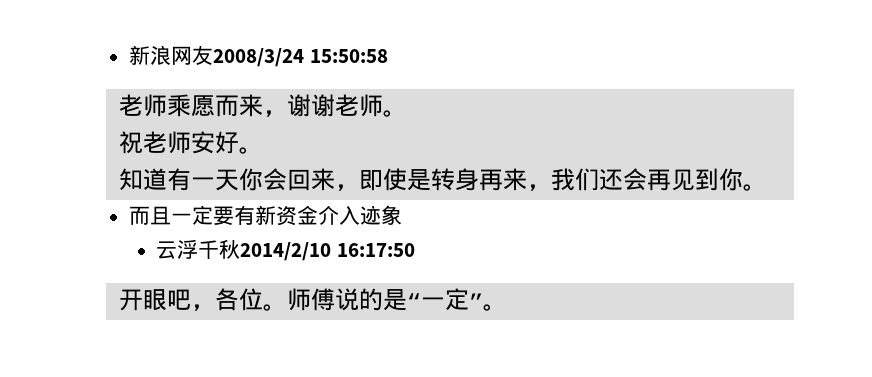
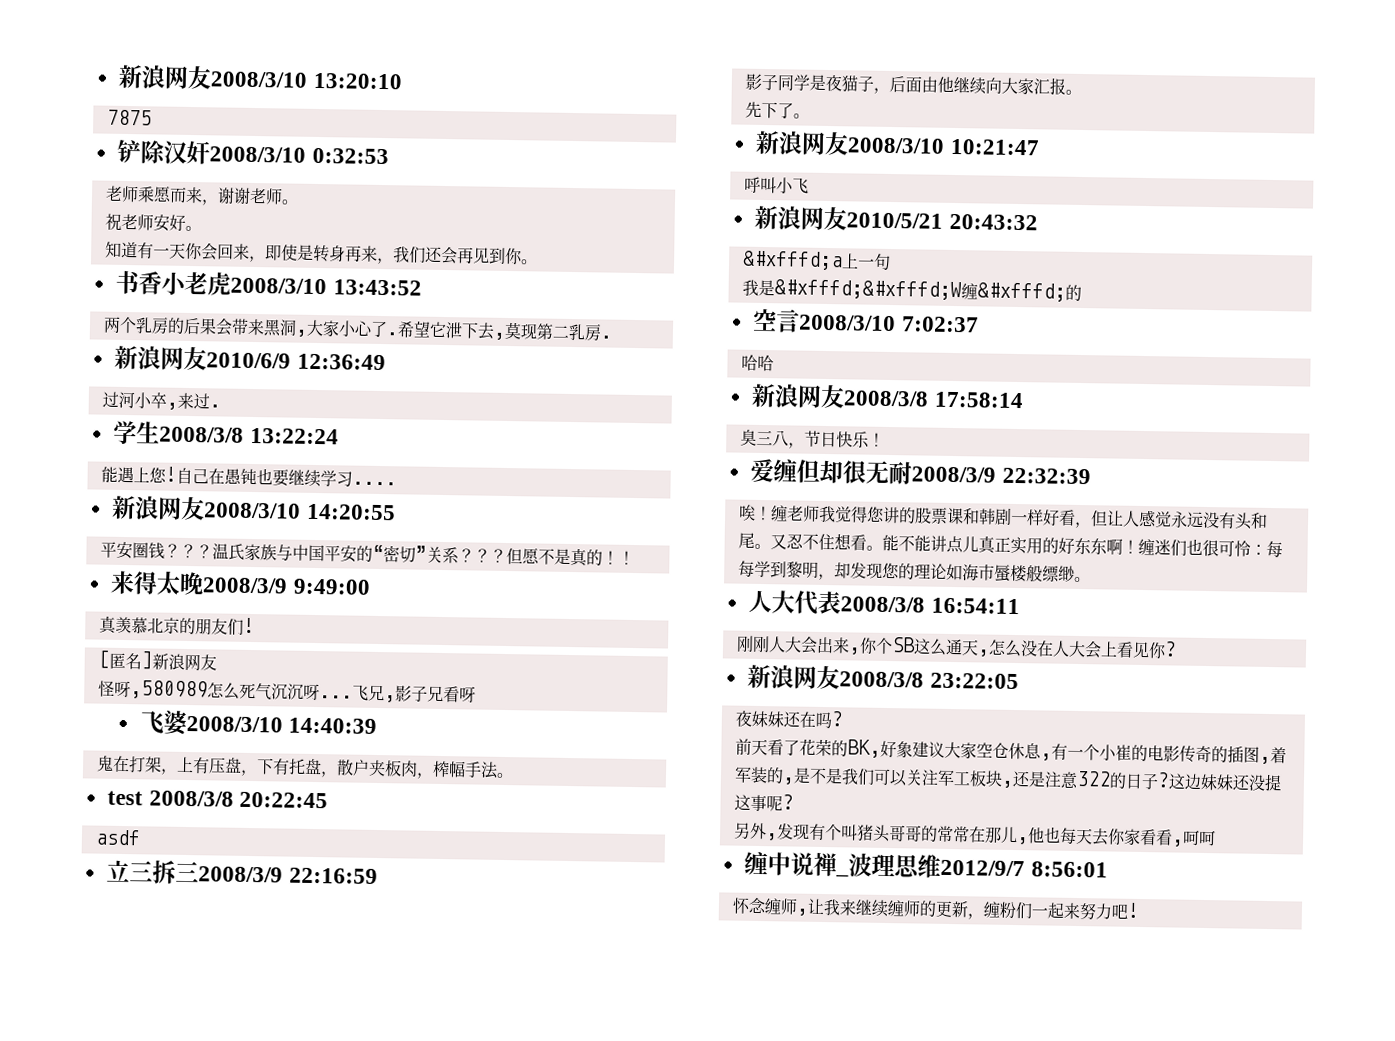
[129,45,388,67] 新浪网友2008/3/24 15:50:58 -> [118,64,402,90] [106,109,152,126] [117,139,389,165] 新浪网友2008/3/10 13:20:10 // 7875 // 铲除汉奸2008/3/10 0:32:53
[129,205,403,226] [156,239,416,261] [118,288,507,311] 而且一定要有新资金介入迹象 // 云浮千秋2014/2/10 16:17:50 // 开眼吧，各位。师傅说的是“一定”。 -> [115,270,422,296] [102,316,612,342] [114,345,386,371] [101,391,221,410] [113,420,339,445] [100,466,397,488] [111,495,396,521] [99,541,635,567] [110,570,371,596] [98,615,255,636] [97,649,217,672] [97,680,476,703] [139,710,377,736] [95,755,514,779] [107,790,328,809] [94,829,141,846] [106,859,378,885] [744,73,1082,96] [744,101,810,119] [755,130,1040,156] [743,176,809,194] [754,205,1038,231] [741,250,891,271] [741,279,1082,302] [752,308,979,333] [740,354,774,372] [751,383,1024,409] [739,429,885,449] [749,458,1091,485] [738,504,1268,530] [737,532,1283,559] [737,560,1091,583] [748,590,1020,615] [735,635,1177,659] [747,664,1019,690] [734,710,844,729] [734,738,1287,765] [733,766,1282,792] [733,794,794,812] [733,822,1216,847] [744,851,1108,878] [731,897,1140,921] 书香小老虎2008/3/10 13:43:52 // 两个乳房的后果会带来黑洞,大家小心了.希望它泄下去,莫现第二乳房. // 新浪网友2010/6/9 12:36:49 // 过河小卒,来过. // 学生2008/3/8 13:22:24 // 能遇上您!自己在愚钝也要继续学习.... // 新浪网友2008/3/10 14:20:55 // 平安圈钱？？？温氏家族与中国平安的“密切”关系？？？但愿不是真的！！ // 来得太晚2008/3/9 9:49:00 // 真羡慕北京的朋友们! // [匿名]新浪网友 // 怪呀,580989怎么死气沉沉呀...飞兄,影子兄看呀 // 飞婆2008/3/10 14:40:39 // 鬼在打架，上有压盘，下有托盘，散户夹板肉，榨幅手法。 // test 2008/3/8 20:22:45 // asdf // 立三拆三2008/3/9 22:16:59 // 影子同学是夜猫子，后面由他继续向大家汇报。 // 先下了。 // 新浪网友2008/3/10 10:21:47 // 呼叫小飞 // 新浪网友2010/5/21 20:43:32 // &#xfffd;a上一句 // 我是&#xfffd;&#xfffd;W缠&#xfffd;的 // 空言2008/3/10 7:02:37 // 哈哈 // 新浪网友2008/3/8 17:58:14 // 臭三八，节日快乐！ // 爱缠但却很无耐2008/3/9 22:32:39 // 唉！缠老师我觉得您讲的股票课和韩剧一样好看，但让人感觉永远没有头和尾。又忍不住想看。能不能讲点儿真正实用的好东东啊！缠迷们也很可怜：每每学到黎明，却发现您的理论如海市蜃楼般缥缈。 // 人大代表2008/3/8 16:54:11 // 刚刚人大会出来,你个SB这么通天,怎么没在人大会上看见你? // 新浪网友2008/3/8 23:22:05 // 夜妹妹还在吗? // 前天看了花荣的BK,好象建议大家空仓休息,有一个小崔的电影传奇的插图,着军装的,是不是我们可以关注军工板块,还是注意322的日子?这边妹妹还没提这事呢? // 另外,发现有个叫猪头哥哥的常常在那儿,他也每天去你家看看,呵呵 // 缠中说禅_波理思维2012/9/7 8:56:01 // 怀念缠师,让我来继续缠师的更新，缠粉们一起来努力吧!

